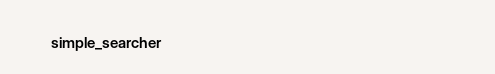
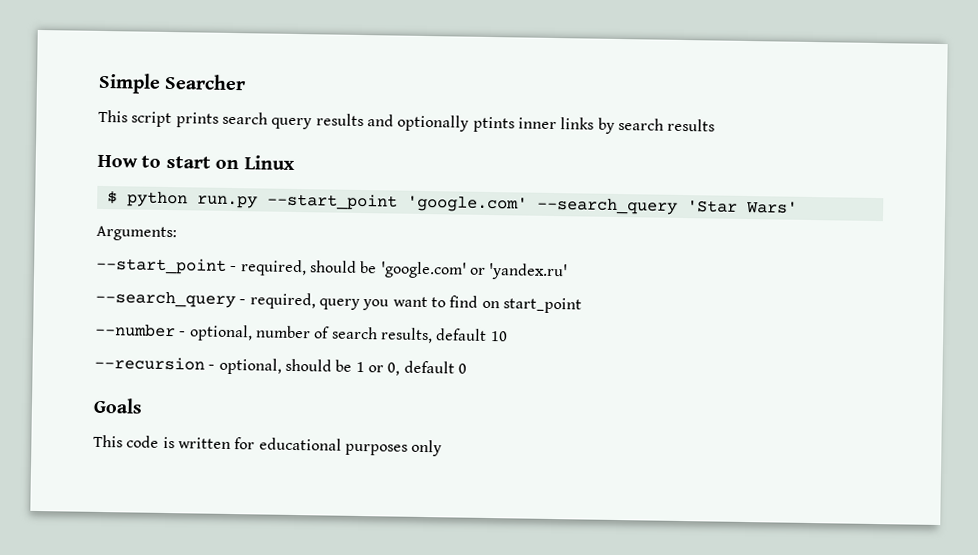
[51,37,162,51] simple_searcher -> [98,72,247,94] [98,109,716,134] [97,154,295,170] [106,191,798,215] [96,225,177,242] [96,256,569,281] [95,290,582,314] [95,323,508,344] [94,355,467,376] [93,397,143,414] [93,434,443,457] Simple Searcher // This script prints search query results and optionally ptints inner links by search results // How to start on Linux // $ python run.py --start_point 'google.com' --search_query 'Star Wars' // Arguments: // --start_point - required, should be 'google.com' or 'yandex.ru' // --search_query - required, query you want to find on start_point // --number - optional, number of search results, default 10 // --recursion - optional, should be 1 or 0, default 0 // Goals // This code is written for educational purposes only

